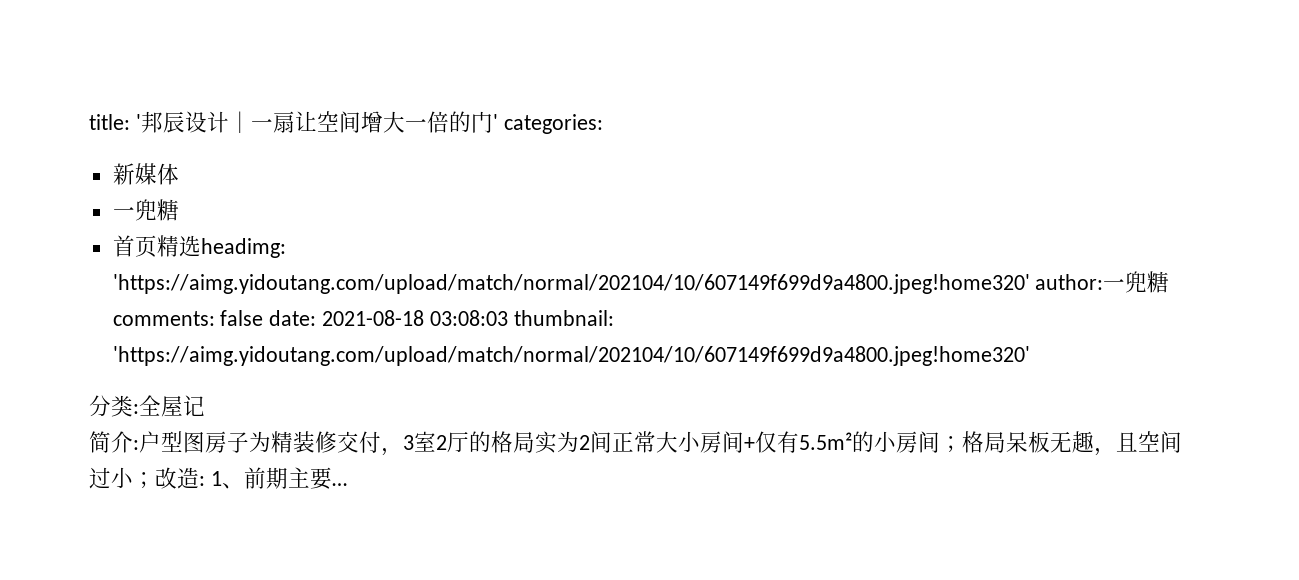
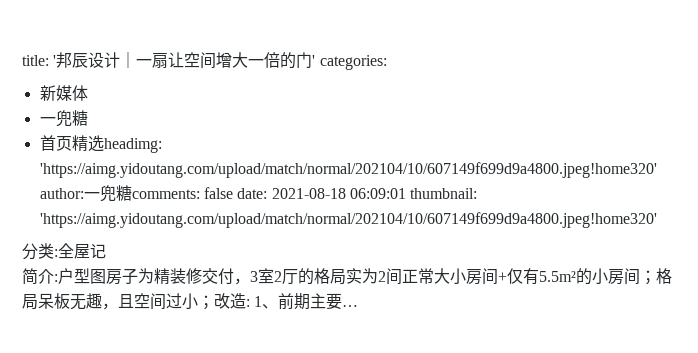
[429,310,508,326] 03:08:03 -> [349,188,406,199] 06:09:01

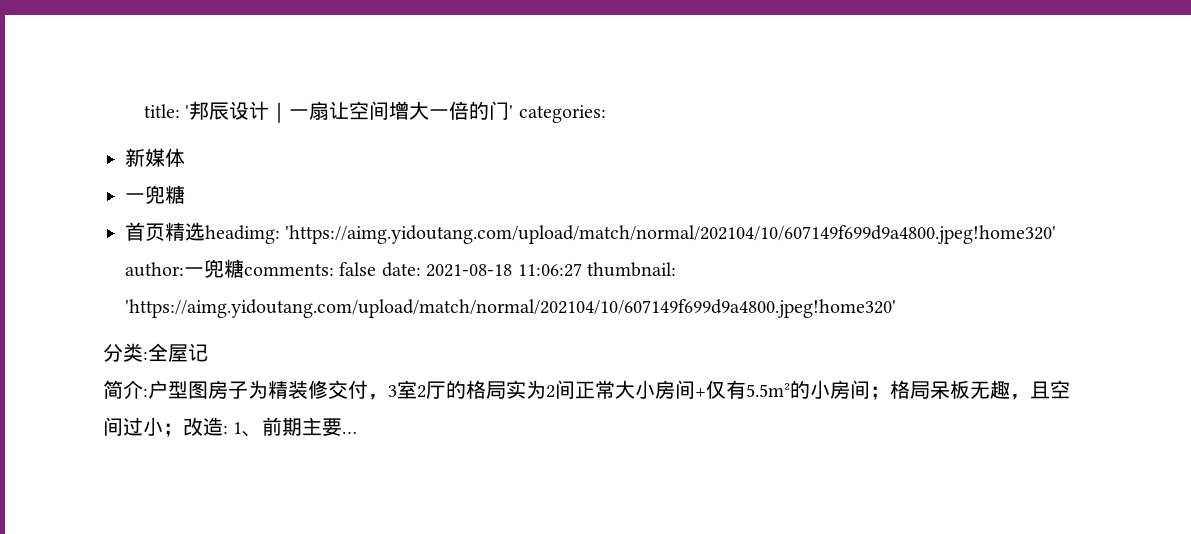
[349,188,406,199] 06:09:01 -> [517,263,582,277] 11:06:27

